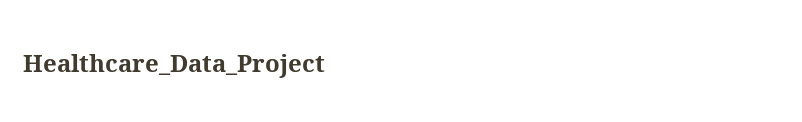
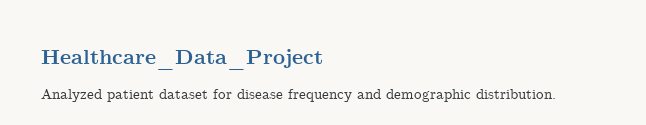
(325, 66) none -> [41,89,556,102] // Analyzed patient dataset for disease frequency and demographic distribution.

